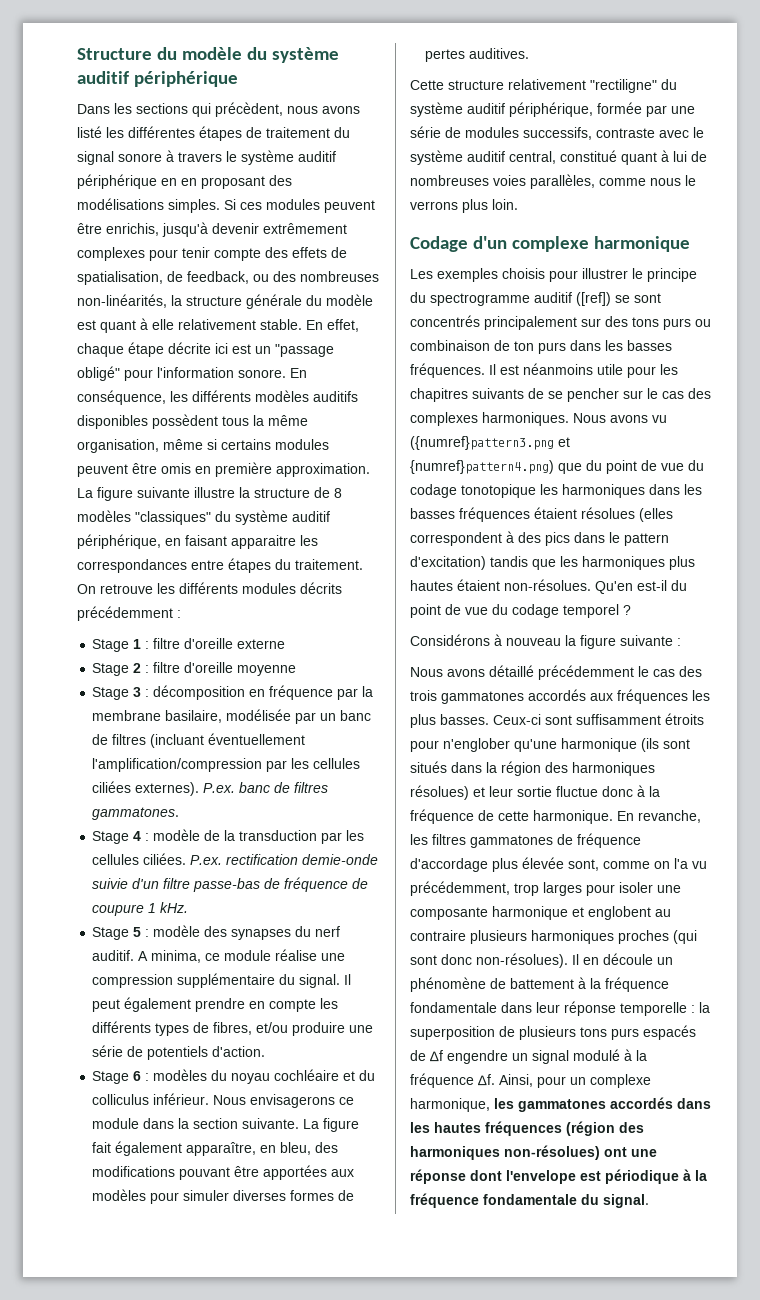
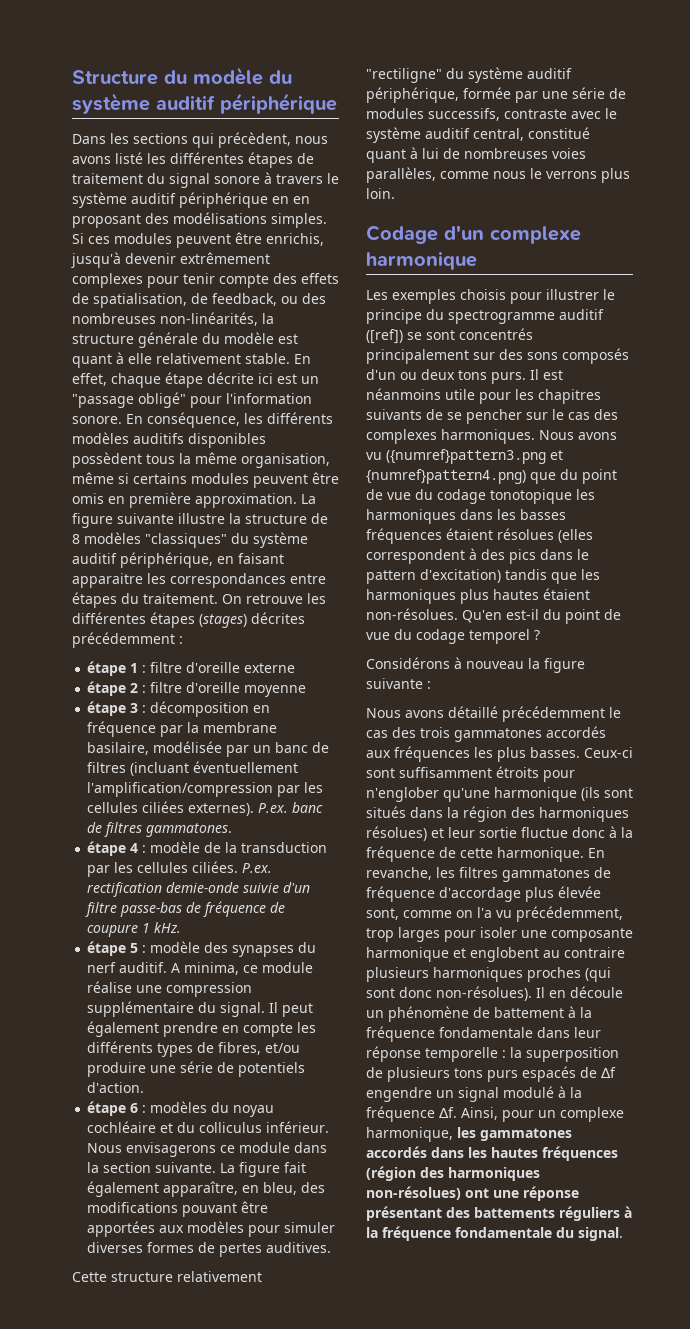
[179,582,342,594] différents modules décrits -> [72,612,305,628] différentes étapes (stages) décrites
[92,639,130,652] Stage -> [87,661,127,676] étape
[92,663,130,676] Stage -> [87,681,127,696] étape
[92,687,130,700] Stage -> [87,701,127,716] étape
[92,831,130,844] Stage -> [87,841,127,856] étape
[92,927,130,940] Stage -> [87,941,127,956] étape
[92,1071,130,1084] Stage -> [87,1101,127,1116] étape
[632,317,711,330] [410,340,672,354] [410,363,485,378] tons purs ou combinaison de ton purs dans les basses fréquences. -> [527,348,629,364] [366,369,526,384] sons composés d'un ou deux tons purs.
[470,1169,679,1184] dont l'envelope est périodique -> [366,1206,620,1221] présentant des battements réguliers

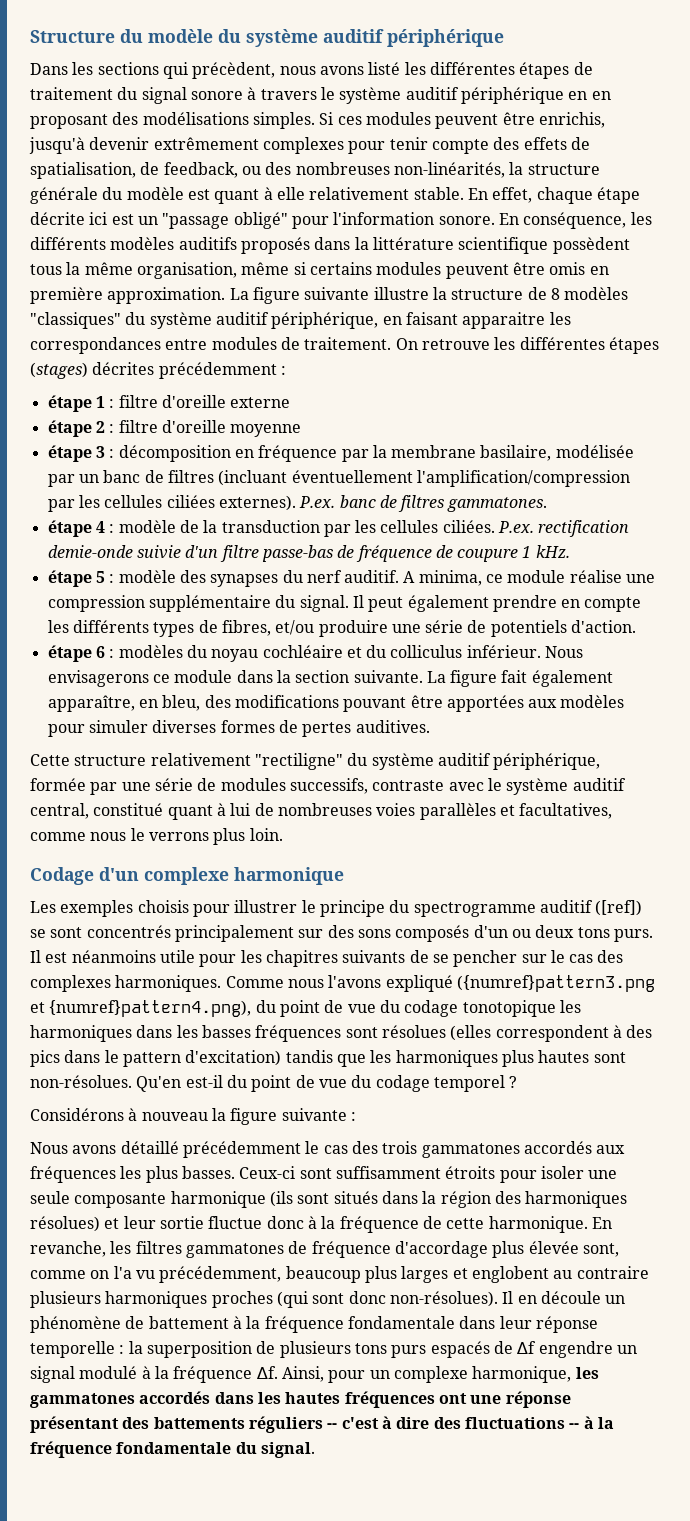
[188,433,266,448] disponibles -> [240,237,549,254] proposés dans la littérature scientifique
[72,592,139,608] étapes du -> [211,337,300,350] modules de
[366,167,436,183] parallèles, -> [419,803,613,820] parallèles et facultatives,
[539,430,617,440] [366,449,563,464] [366,469,556,484] Nous avons vu ({numref}pattern3.png et {numref}pattern4.png) que -> [225,975,655,992] [30,1000,252,1017] Comme nous l'avons expliqué ({numref}pattern3.png et {numref}pattern4.png),
[446,528,493,540] étaient -> [345,1027,378,1038] sont
[543,588,590,600] étaient -> [593,1052,626,1063] sont
[366,787,490,802] n'englober qu'une -> [540,1166,618,1179] [30,1191,167,1208] isoler une seule composante
[366,927,633,942] [366,947,449,962] trop larges pour isoler une composante harmonique -> [285,1266,449,1283] beaucoup plus larges
[366,1166,540,1181] [366,1186,461,1200] (région des harmoniques non-résolues) -> (435, 1399) none
(620, 1213) none -> [327,1416,580,1429] -- c'est à dire des fluctuations --

